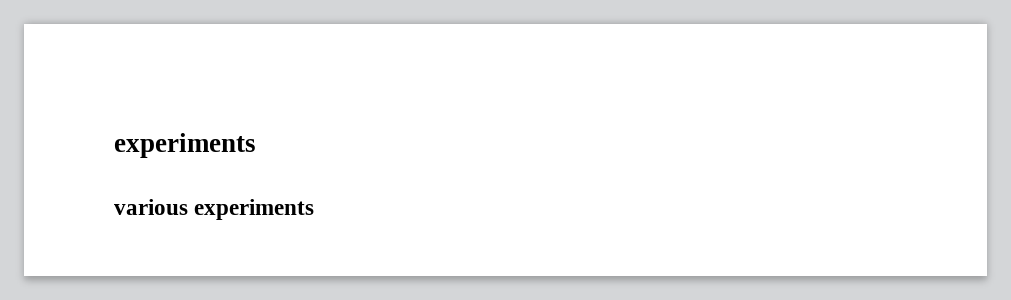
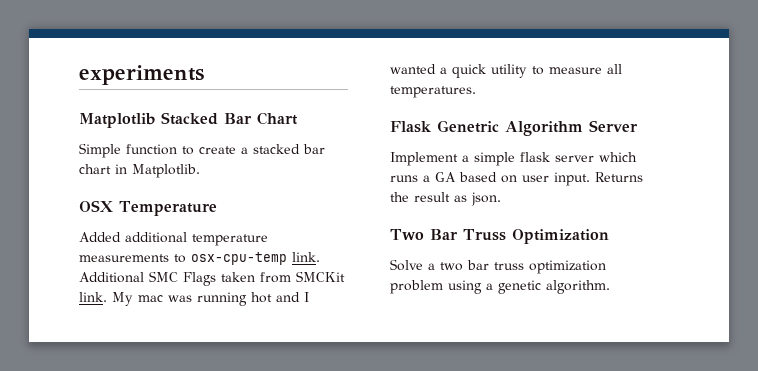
[114,199,315,220] various experiments -> [79,112,298,128] [79,143,325,158] [79,164,200,178] [79,200,217,216] [79,232,268,246] [79,252,320,265] [79,271,345,286] [79,292,309,306] [390,64,622,78] [390,86,476,98] [390,120,638,136] [390,152,637,166] [390,172,643,186] [390,192,501,206] [390,229,609,244] [390,259,606,274] [390,280,610,294] Matplotlib Stacked Bar Chart // Simple function to create a stacked bar chart in Matplotlib. // OSX Temperature // Added additional temperature measurements to osx-cpu-temp link. Additional SMC Flags taken from SMCKit link. My mac was running hot and I wanted a quick utility to measure all temperatures. // Flask Genetric Algorithm Server // Implement a simple flask server which runs a GA based on user input. Returns the result as json. // Two Bar Truss Optimization // Solve a two bar truss optimization problem using a genetic algorithm.

